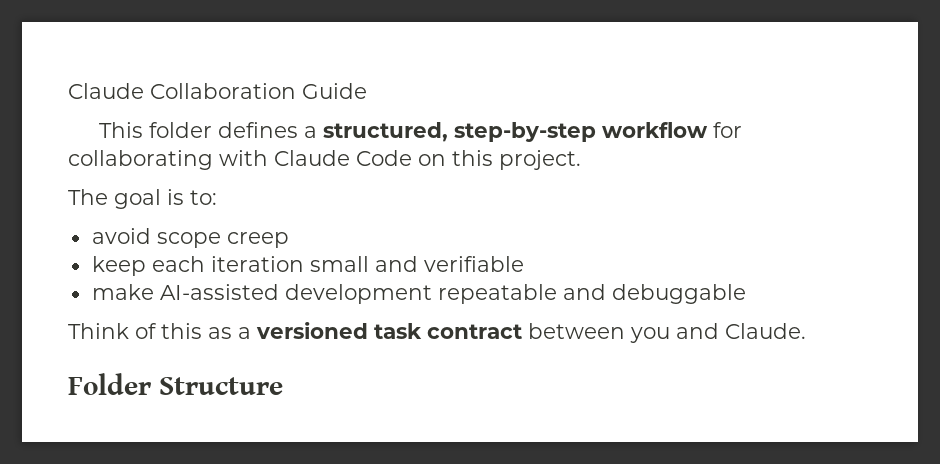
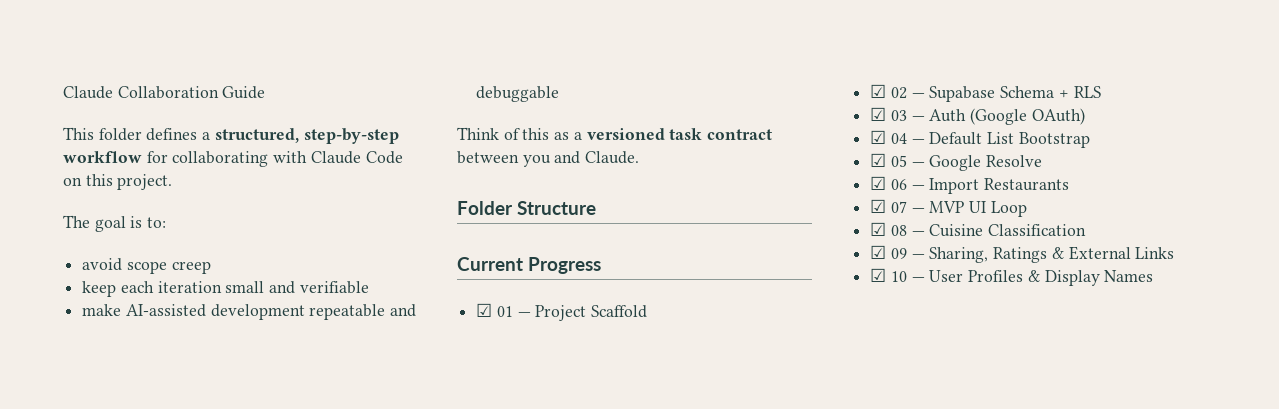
(283, 386) none -> [457,257,601,274] [476,303,648,321] [870,84,1101,102] [870,107,1085,125] [870,130,1090,148] [870,153,1043,171] [870,176,1070,194] [870,199,1027,217] [870,222,1087,237] [870,245,1175,263] [870,268,1154,286] // Current Progress // ☑ 01 — Project Scaffold // ☑ 02 — Supabase Schema + RLS // ☑ 03 — Auth (Google OAuth) // ☑ 04 — Default List Bootstrap // ☑ 05 — Google Resolve // ☑ 06 — Import Restaurants // ☑ 07 — MVP UI Loop // ☑ 08 — Cuisine Classification // ☑ 09 — Sharing, Ratings & External Links // ☑ 10 — User Profiles & Display Names

